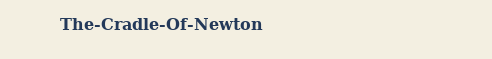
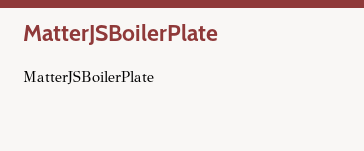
[60,18,263,30] The-Cradle-Of-Newton -> [23,24,218,45] [23,70,154,85] MatterJSBoilerPlate // MatterJSBoilerPlate

